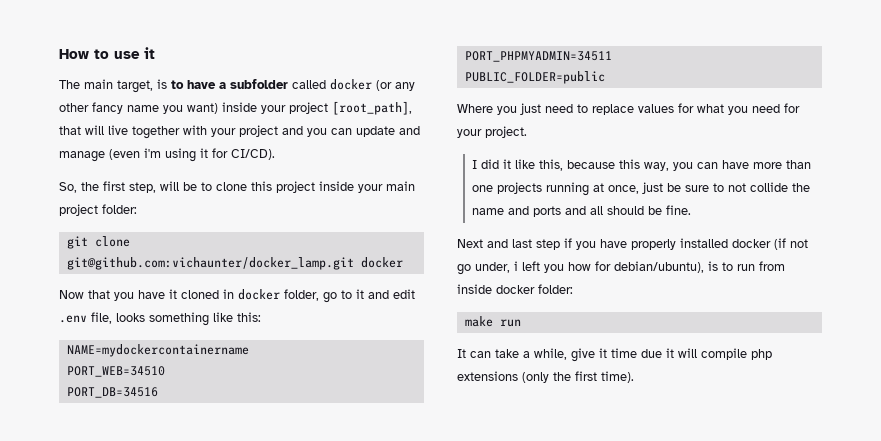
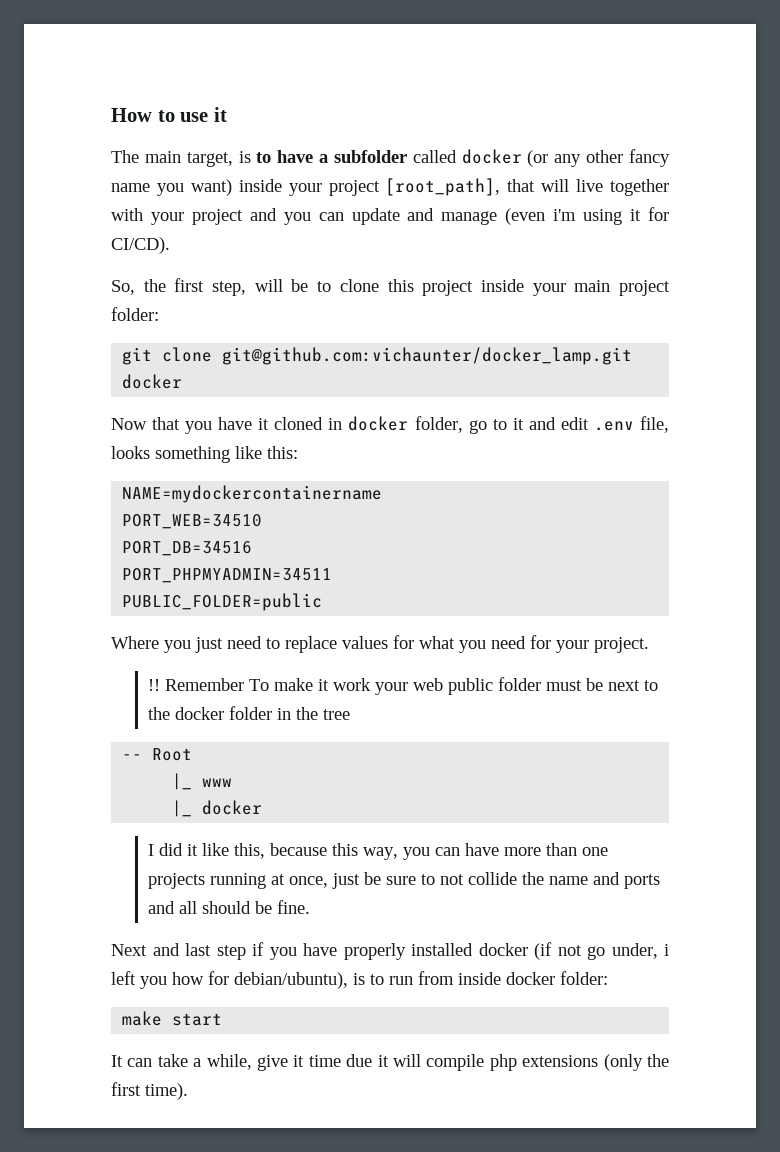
(527, 132) none -> [147,677,658,695] [147,706,350,720] [122,748,193,761] [172,773,233,790] [172,800,263,817] // !! Remember To make it work your web public folder must be next to the docker folder in the tree // -- Root // |_ www // |_ docker
[499,319,521,327] run -> [172,1013,223,1026] start

